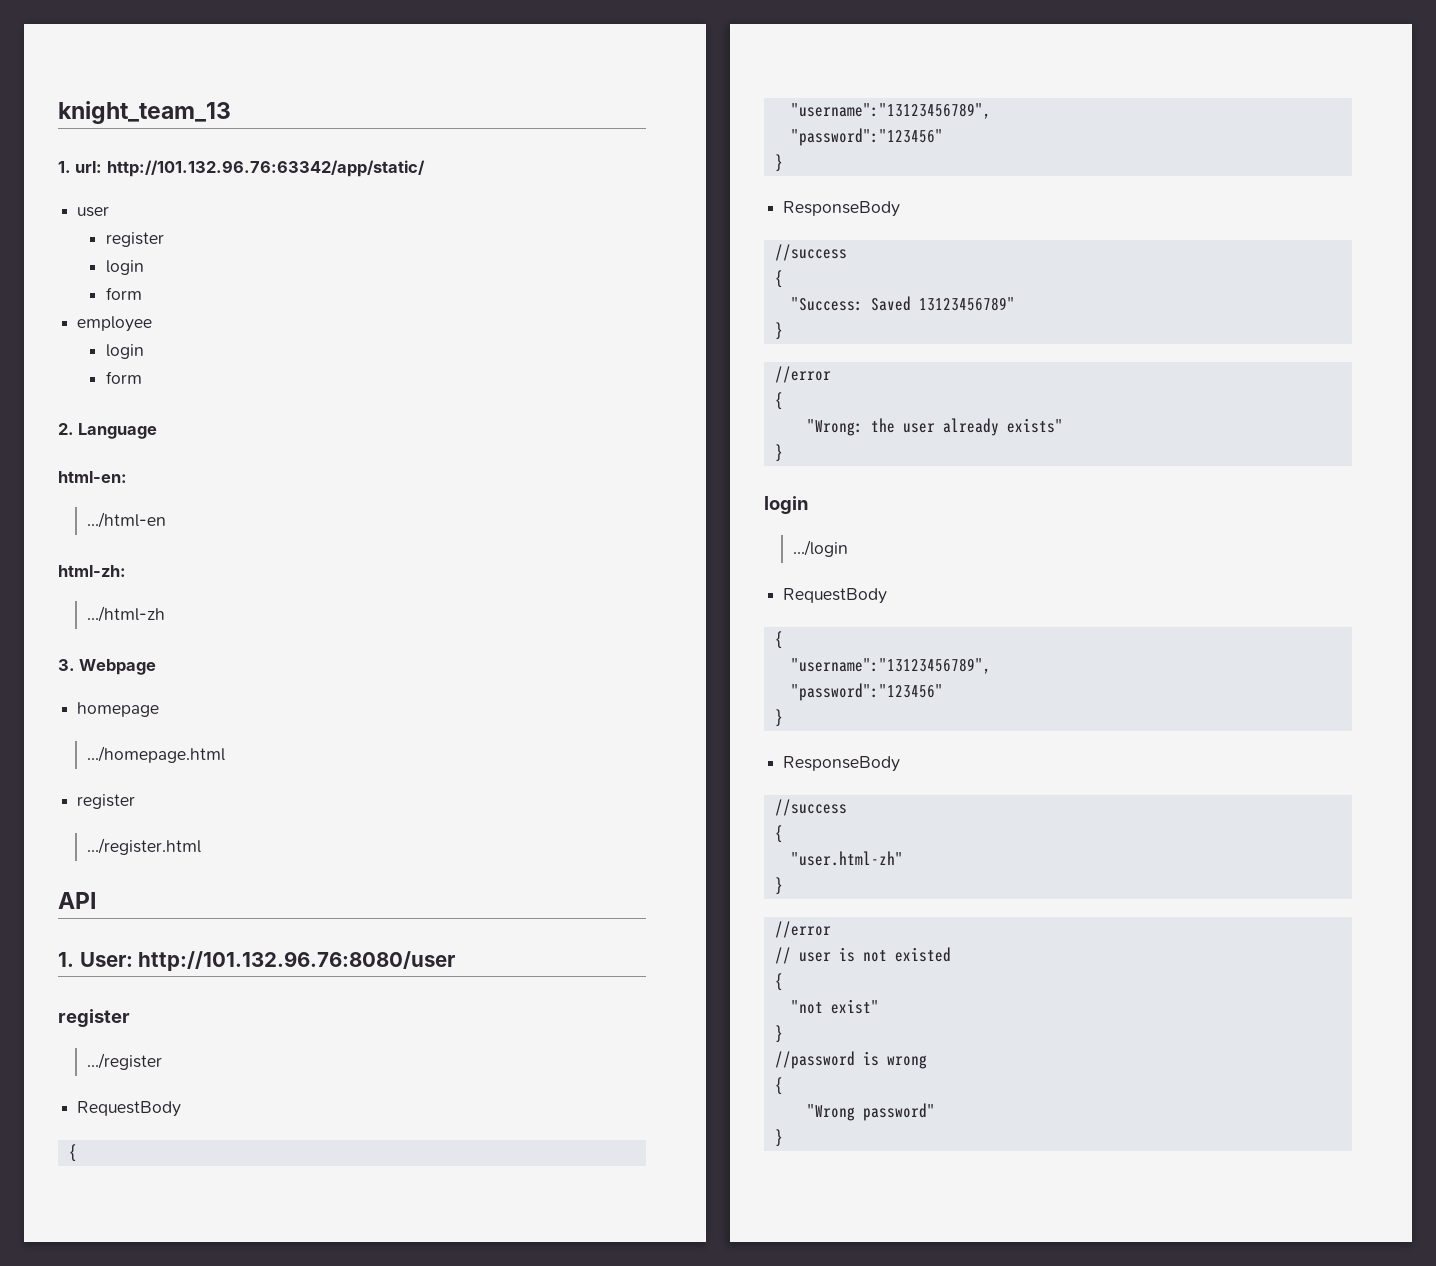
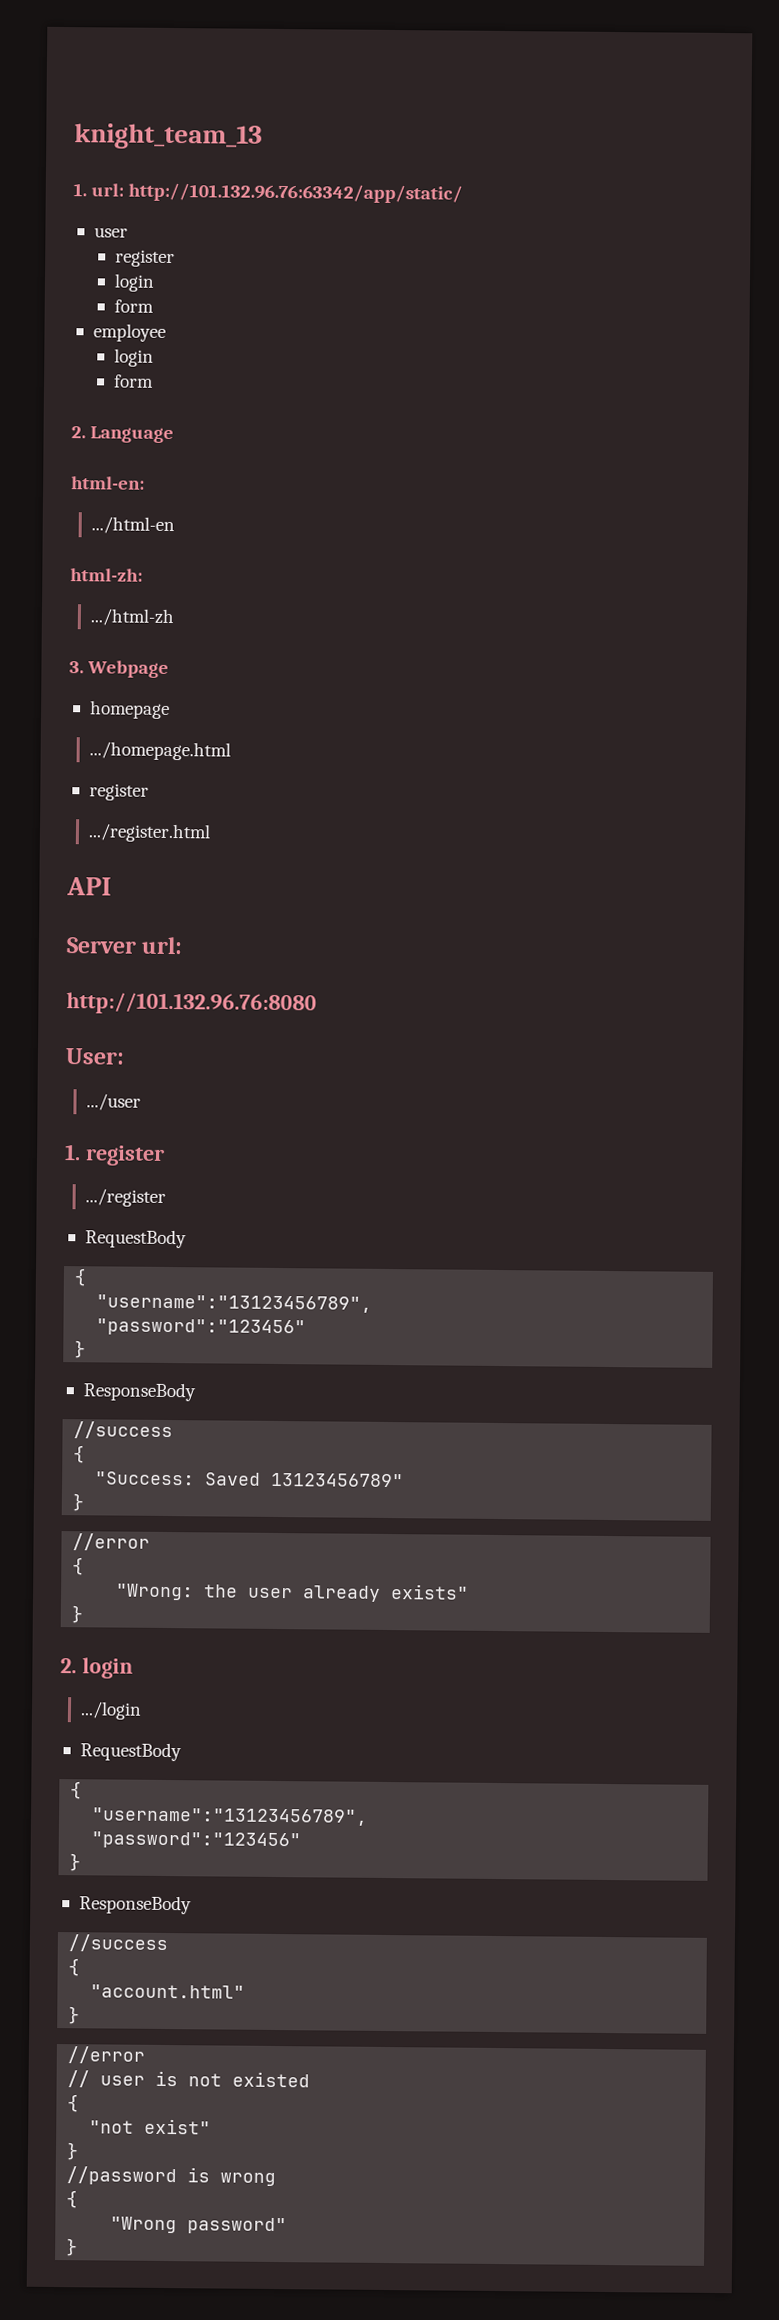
[58,951,456,971] // 1. User: http://101.132.96.76:8080/user // -> [66,936,184,955] [66,992,317,1016] [65,1048,125,1065] [85,1093,141,1111] [64,1144,81,1161] // Server url: // http://101.132.96.76:8080 // User: // .../user // 1.
(783, 453) none -> [60,1658,77,1674] 2.
[790,851,903,866] "user.html-zh" -> [90,1984,246,1999] "account.html"

